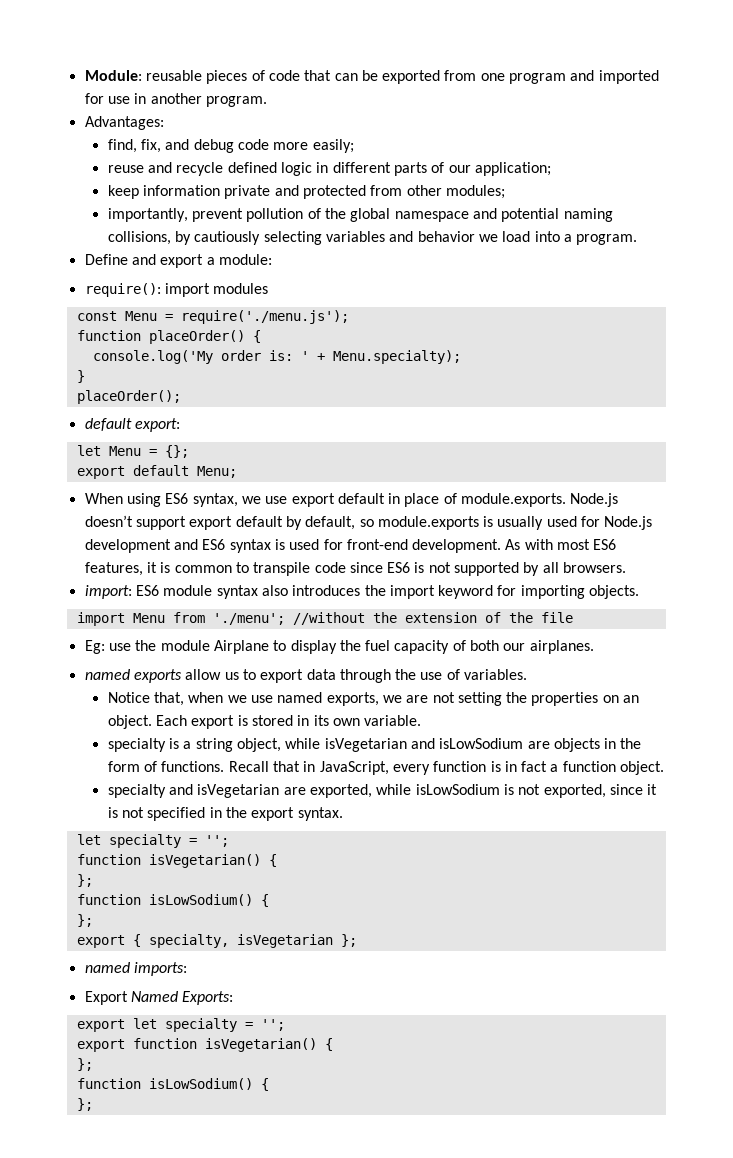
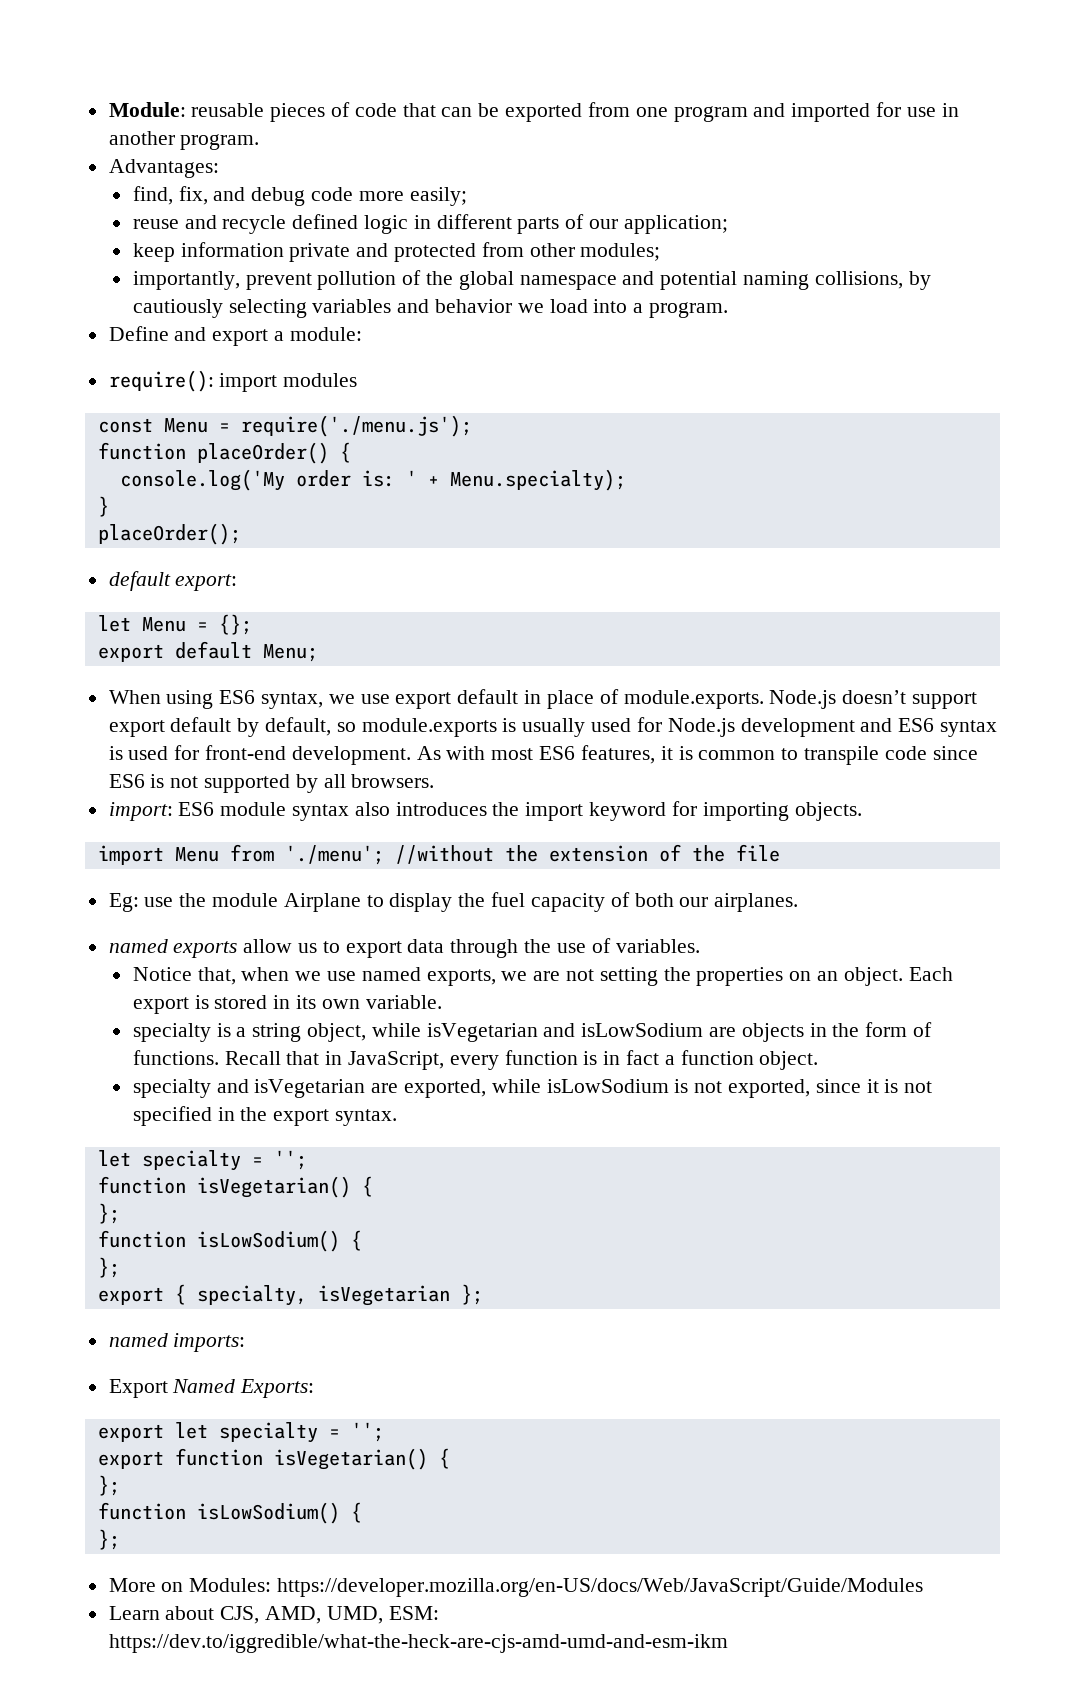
(93, 1104) none -> [108,1578,924,1597] [108,1606,439,1624] [108,1634,728,1653] // More on Modules: https://developer.mozilla.org/en-US/docs/Web/JavaScript/Guide/Modules // Learn about CJS, AMD, UMD, ESM: https://dev.to/iggredible/what-the-heck-are-cjs-amd-umd-and-esm-ikm

